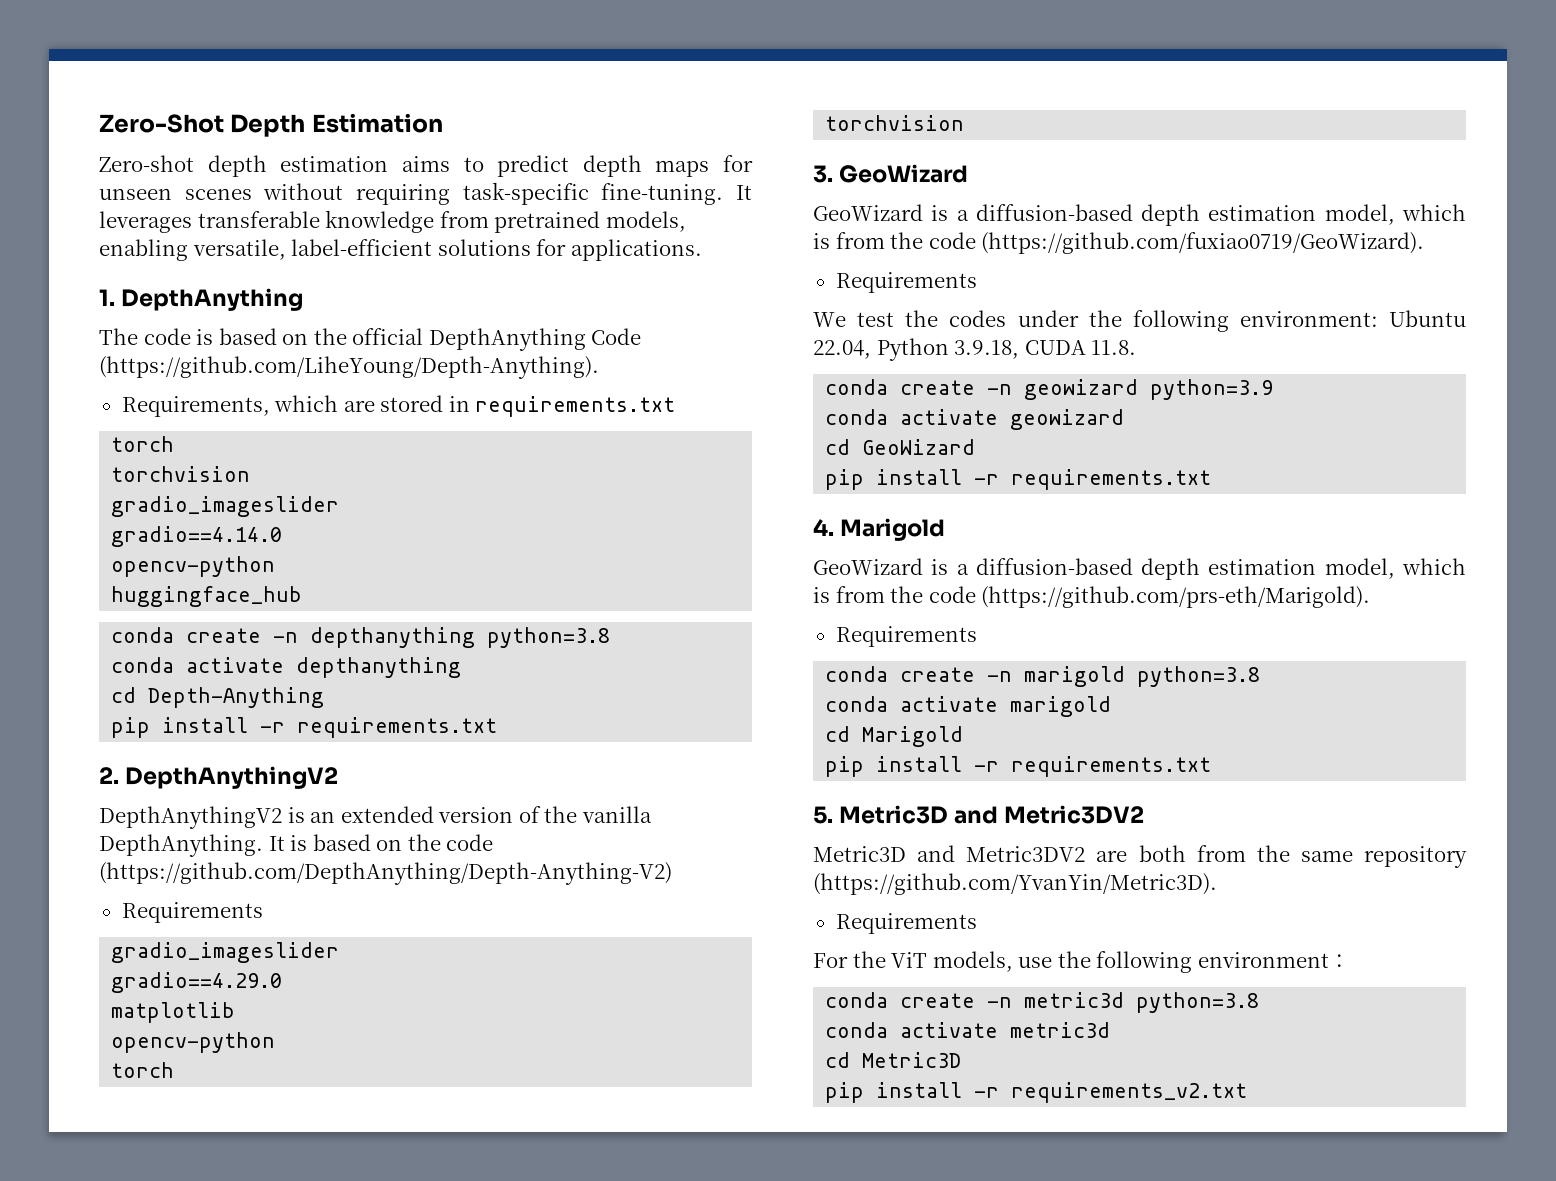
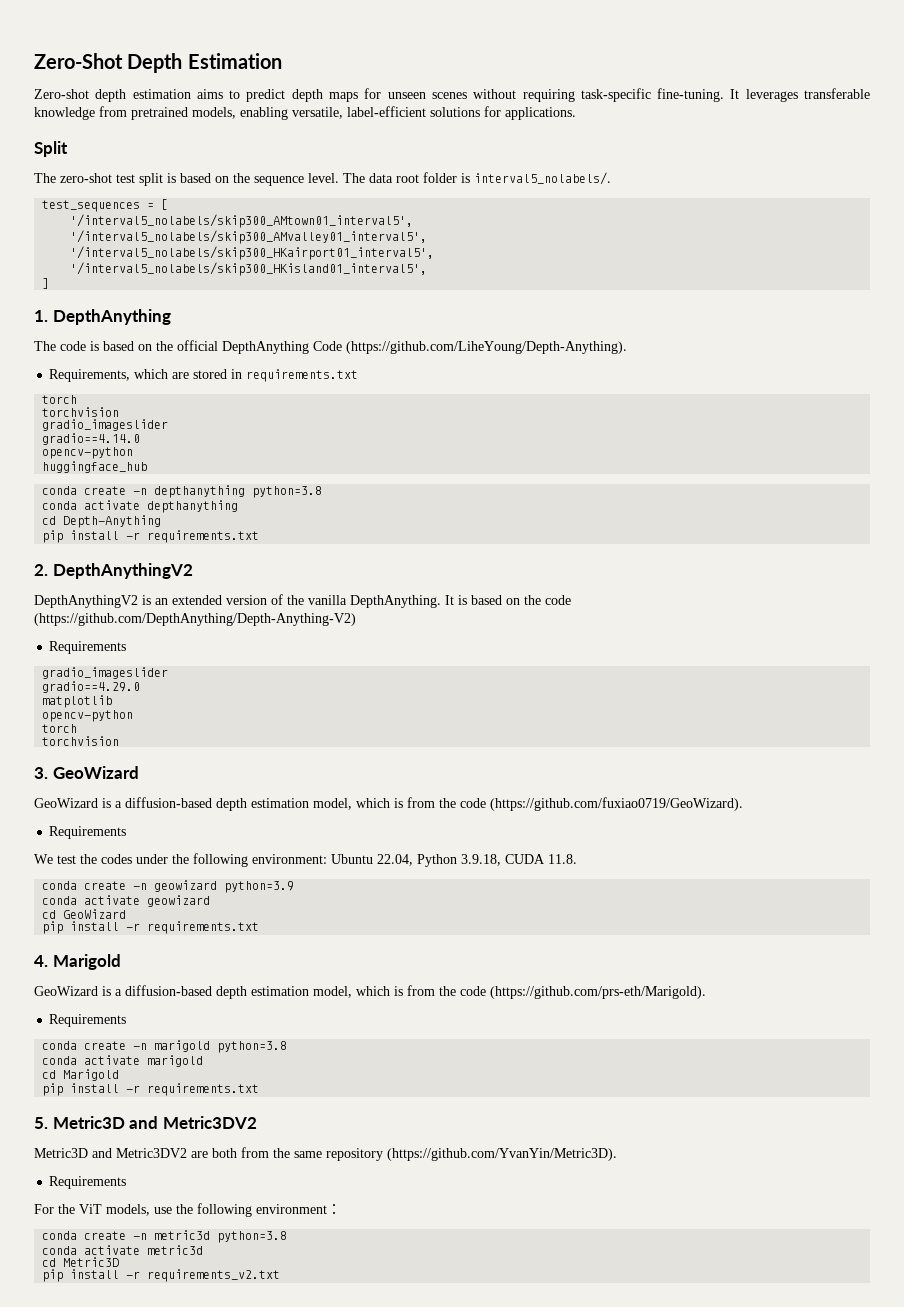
(702, 250) none -> [34,141,68,157] [34,172,611,186] [42,199,169,212] [70,214,414,228] [70,230,428,244] [70,246,435,260] [70,262,428,276] [42,278,50,289] // Split // The zero-shot test split is based on the sequence level. The data root folder is interval5_nolabels/. // test_sequences = [ // '/interval5_nolabels/skip300_AMtown01_interval5', // '/interval5_nolabels/skip300_AMvalley01_interval5', // '/interval5_nolabels/skip300_HKairport01_interval5', // '/interval5_nolabels/skip300_HKisland01_interval5', // ]

